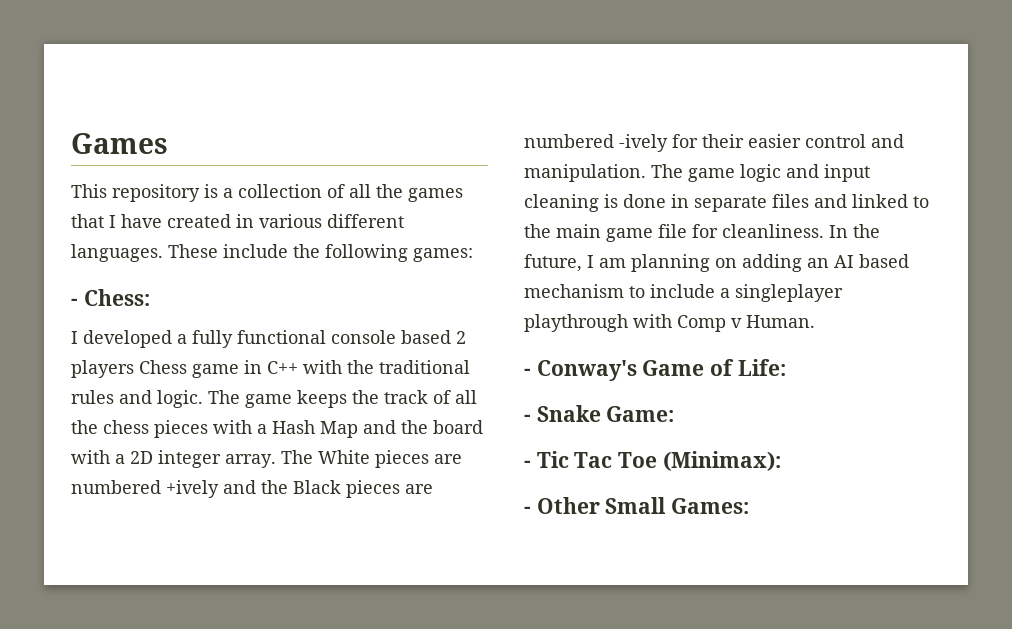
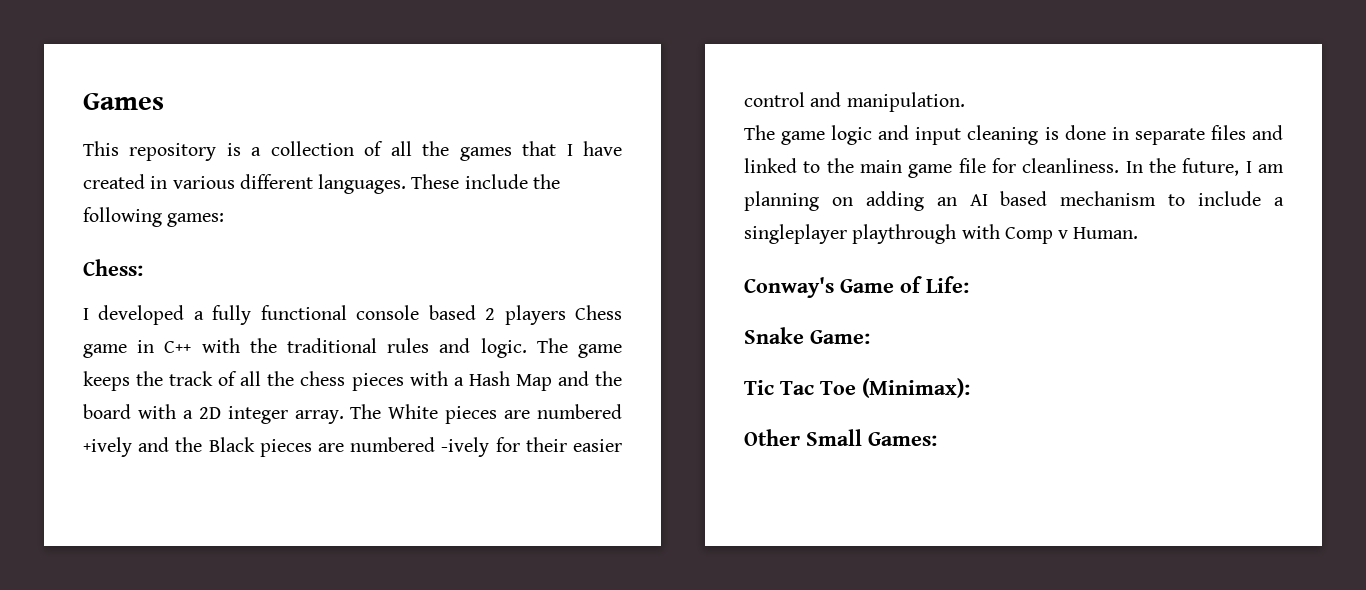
[71,298,78,306] - -> (225, 220) none
(646, 173) none -> (965, 102) //
[524,368,531,376] - -> (1139, 233) none
[524,414,531,422] - -> (969, 284) none
[524,460,531,468] - -> (870, 337) none
[524,506,531,514] - -> (970, 388) none

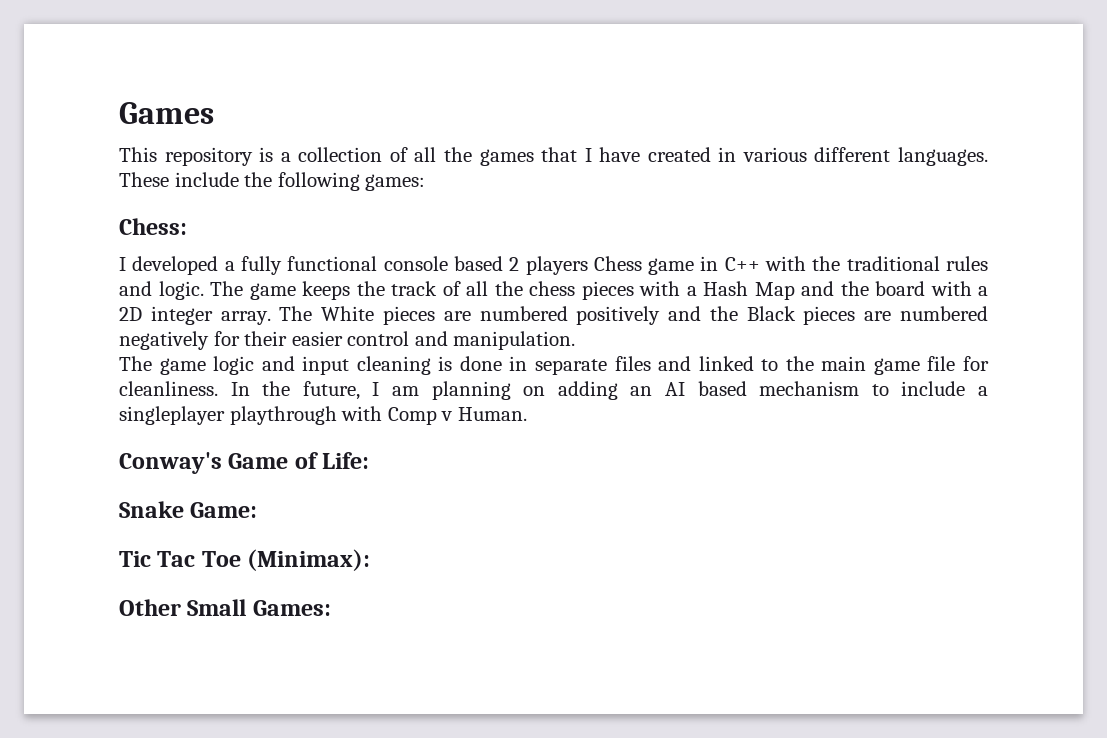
[83,437,132,457] +ively -> [576,306,661,325] positively
[441,437,490,457] -ively -> [119,331,209,350] negatively

